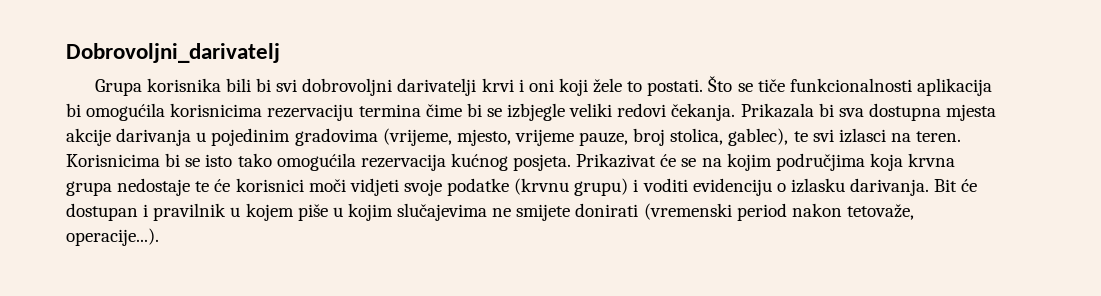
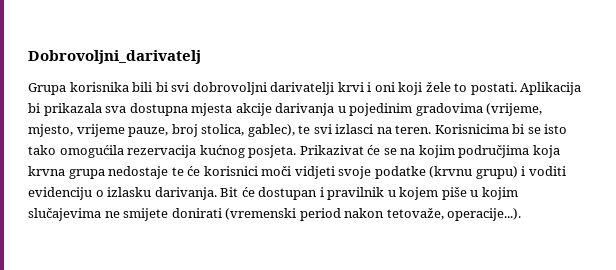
[708,76,992,96] [66,103,834,121] Što se tiče funkcionalnosti aplikacija bi omogućila korisnicima rezervaciju termina čime bi se izbjegle veliki redovi čekanja. Prikazala bi -> [520,82,582,95] [28,103,102,116] Aplikacija bi prikazala

